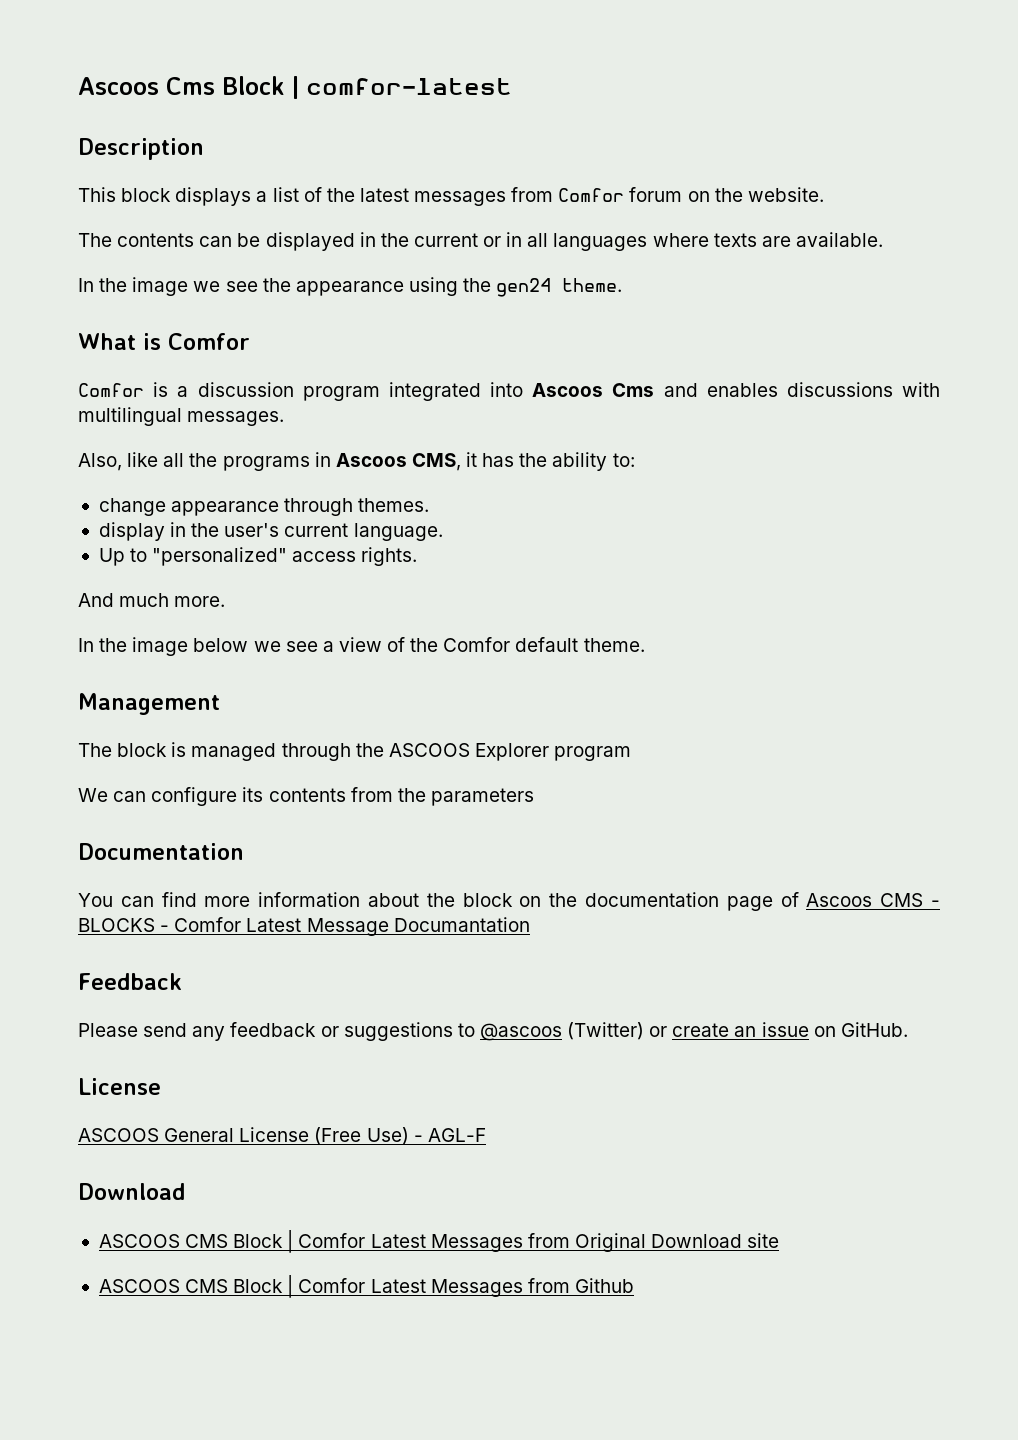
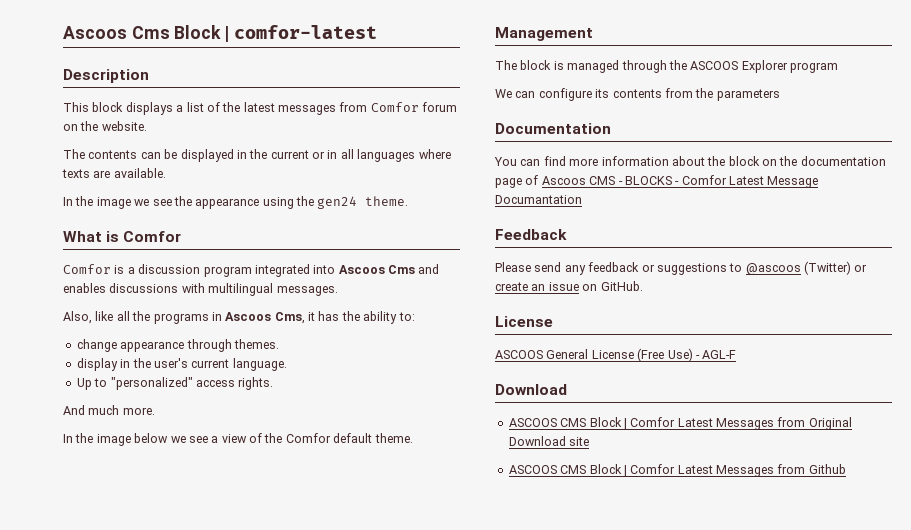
[411,453,461,471] CMS, -> [274,312,305,324] Cms,

